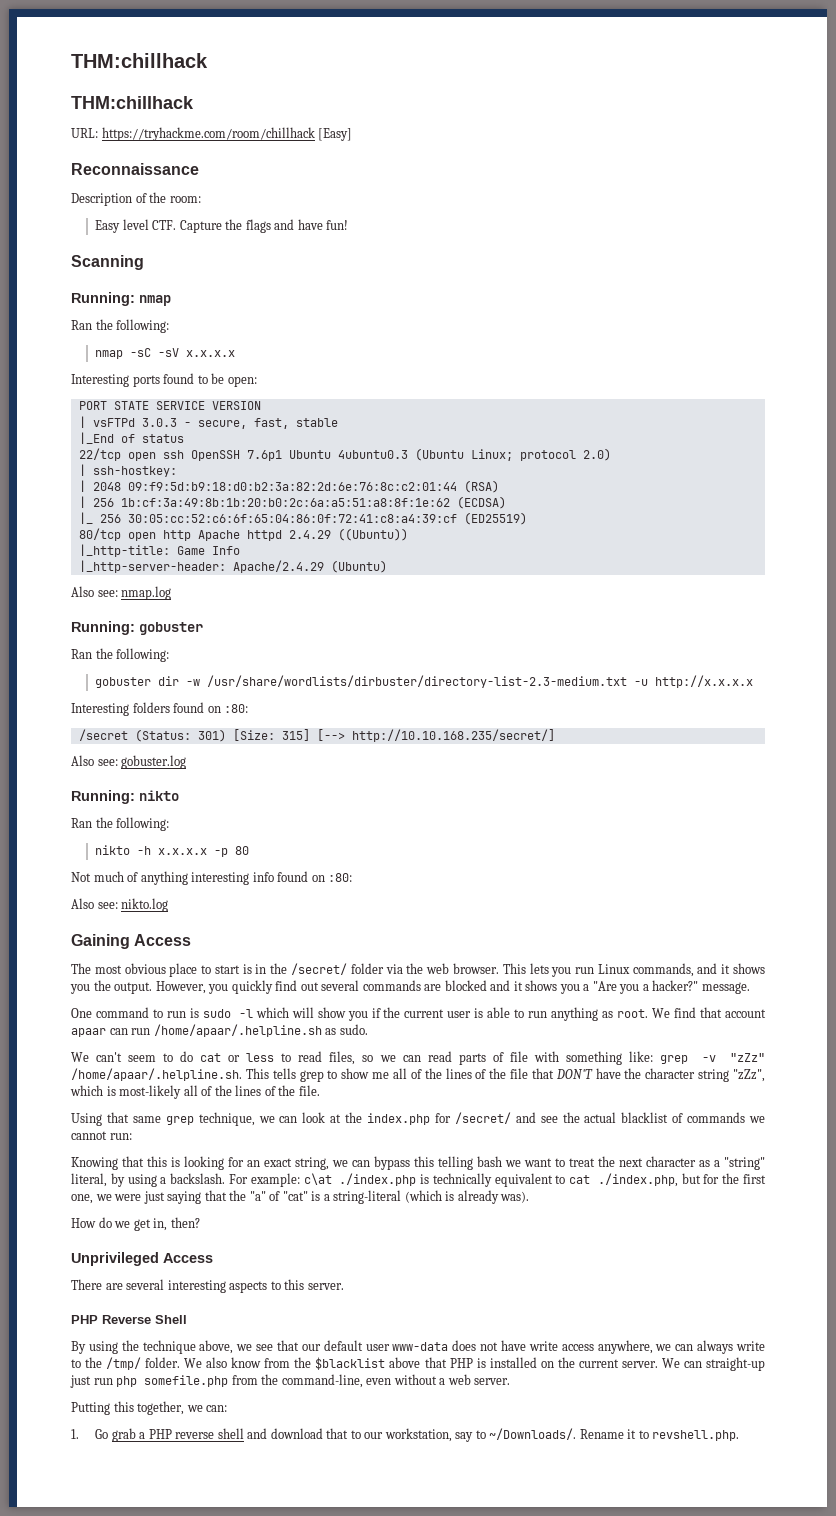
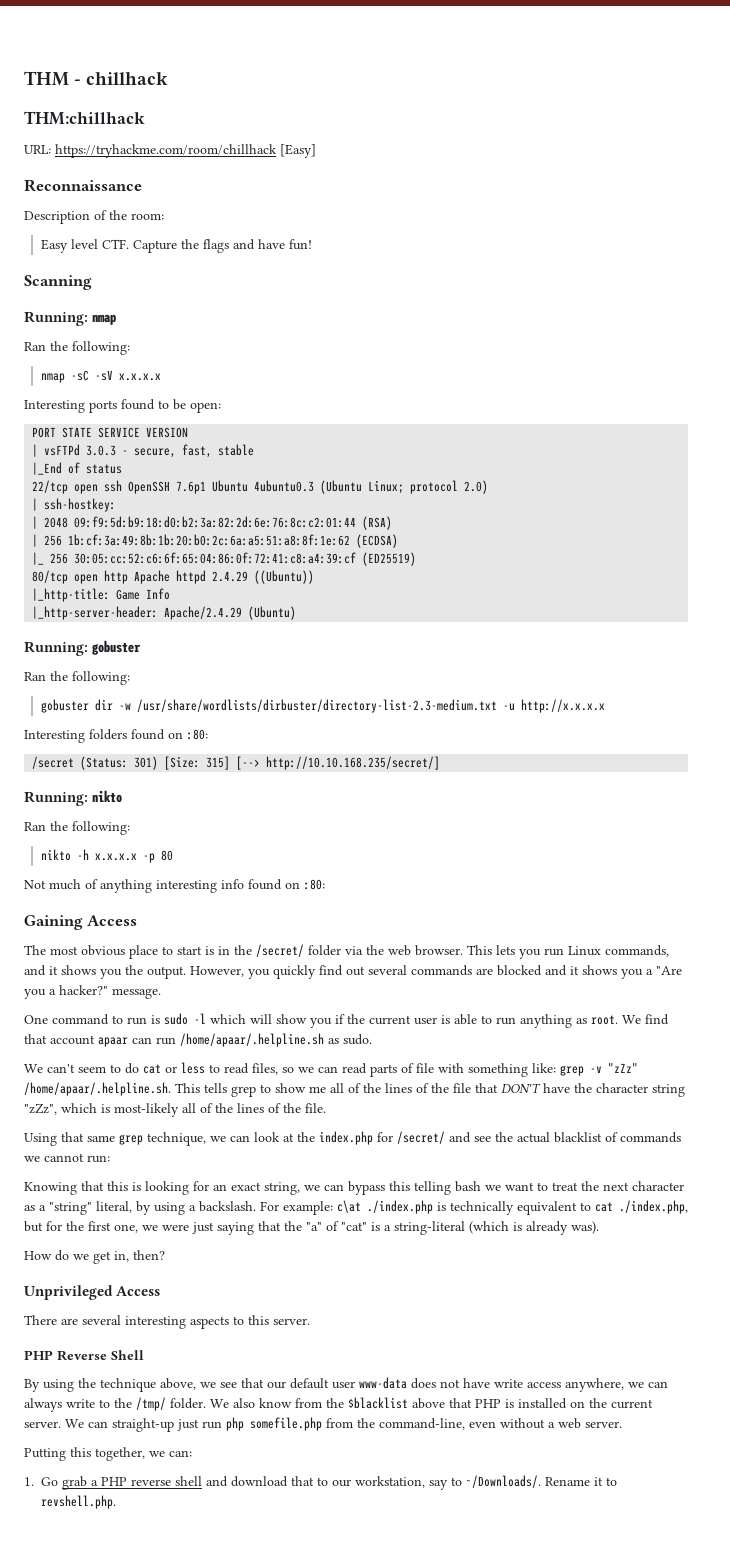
[71,53,208,68] THM:chillhack -> [24,71,169,86] THM - chillhack
[71,586,172,600] // Also see: nmap.log -> (297, 613) none
[71,755,187,769] // Also see: gobuster.log -> (441, 763) none
[71,898,169,912] // Also see: nikto.log -> (325, 884) none

